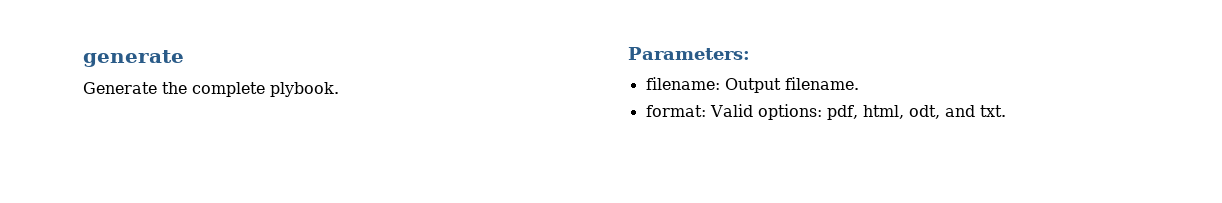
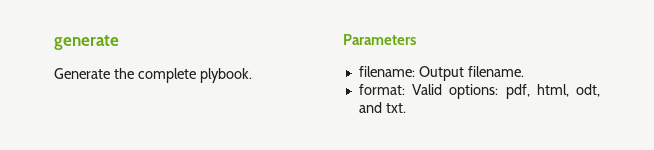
[628,47,750,60] Parameters: -> [343,34,416,45] Parameters

